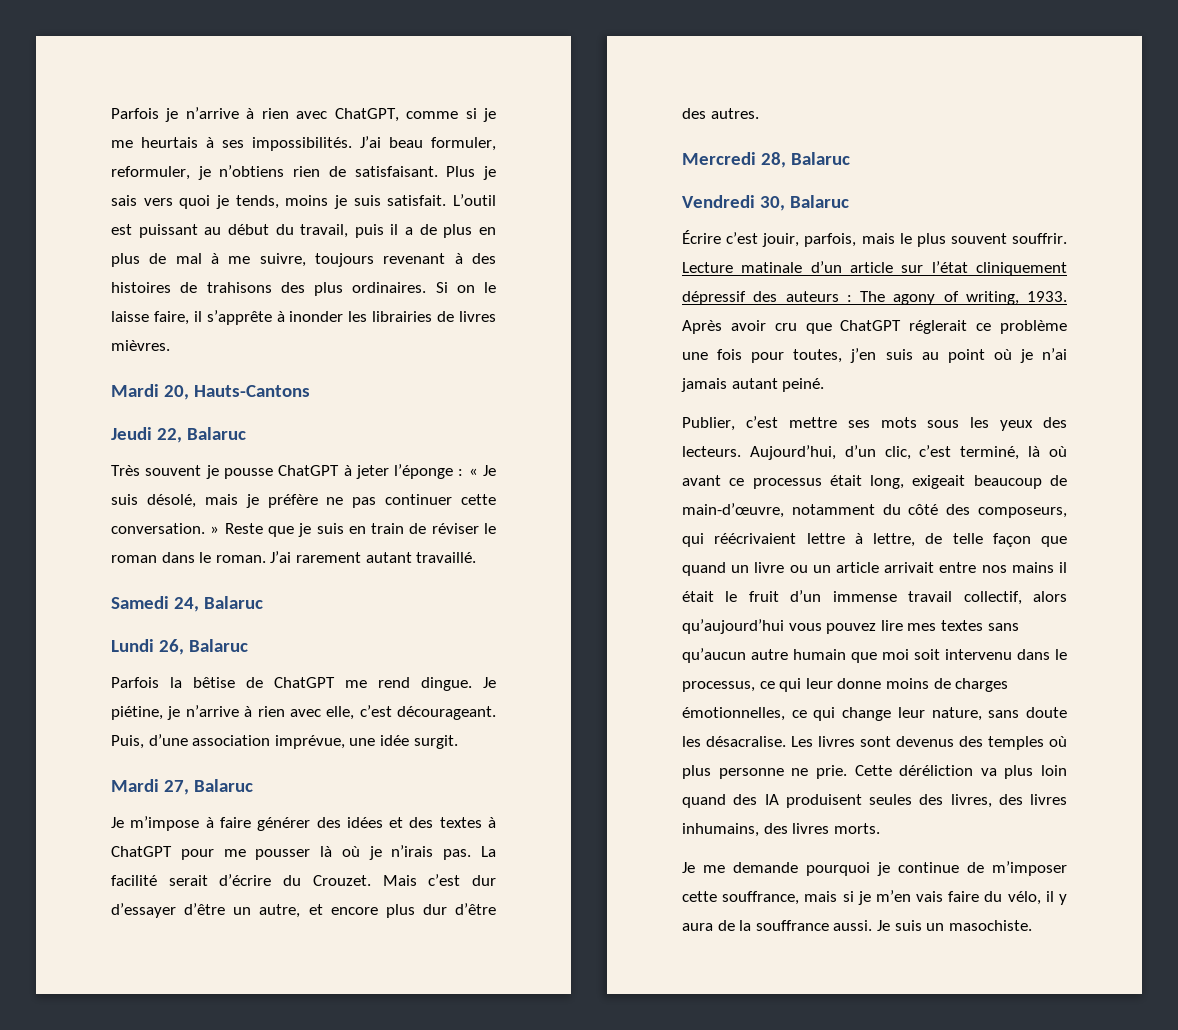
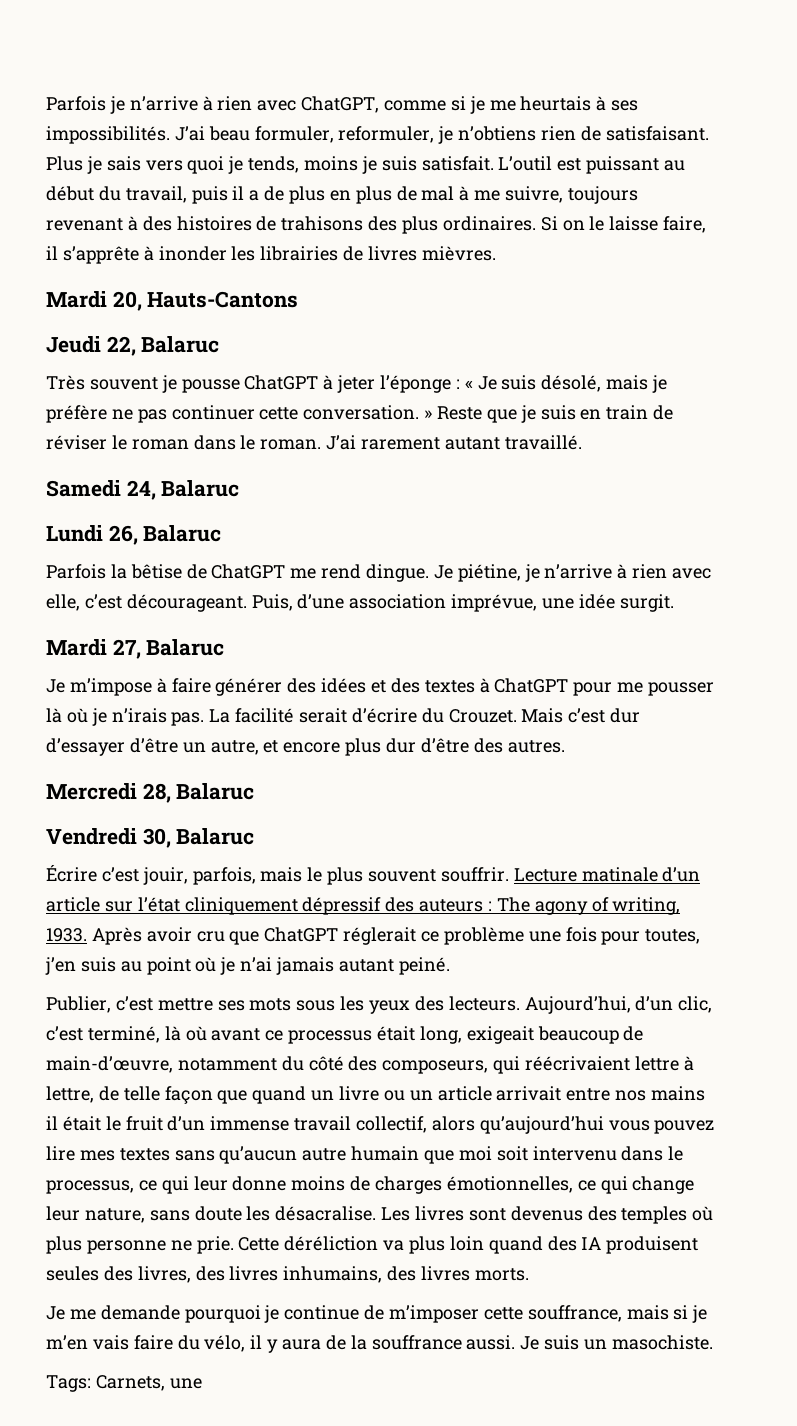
(1032, 925) none -> [46,1375,202,1392] // Tags: Carnets, une

